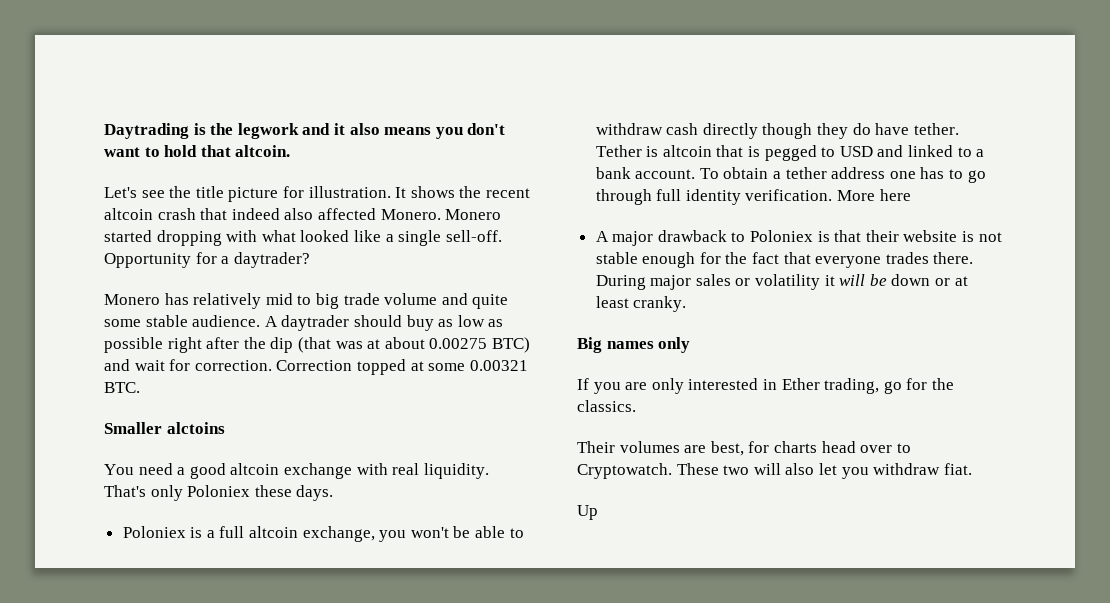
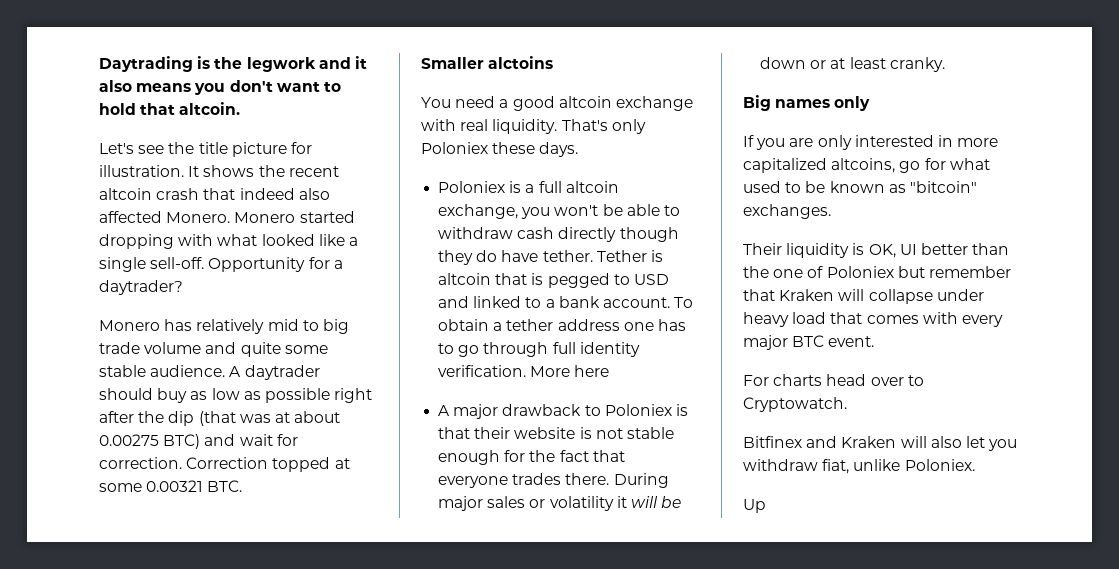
[781,378,954,394] [577,400,636,412] [577,441,770,456] Ether trading, go for the classics. // Their volumes are best, for -> [957,138,999,147] [743,158,990,173] [743,181,977,193] [743,204,831,219] [743,243,1010,258] [743,266,1011,278] [743,289,984,304] [743,312,1003,327] [743,335,875,350] [743,375,769,386] more capitalized altcoins, go for what used to be known as "bitcoin" exchanges. // Their liquidity is OK, UI better than the one of Poloniex but remember that Kraken will collapse under heavy load that comes with every major BTC event. // For
[676,463,750,475] These two -> [743,436,897,448] // Bitfinex and Kraken
[943,463,972,475] fiat. -> [822,459,975,474] fiat, unlike Poloniex.

